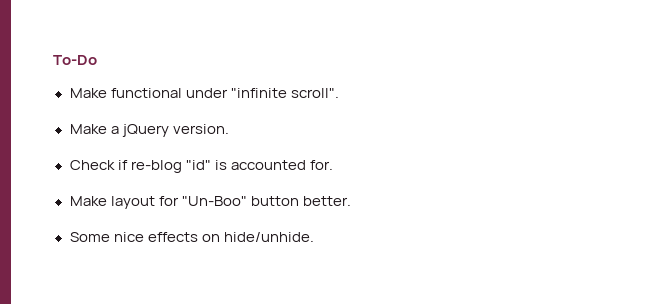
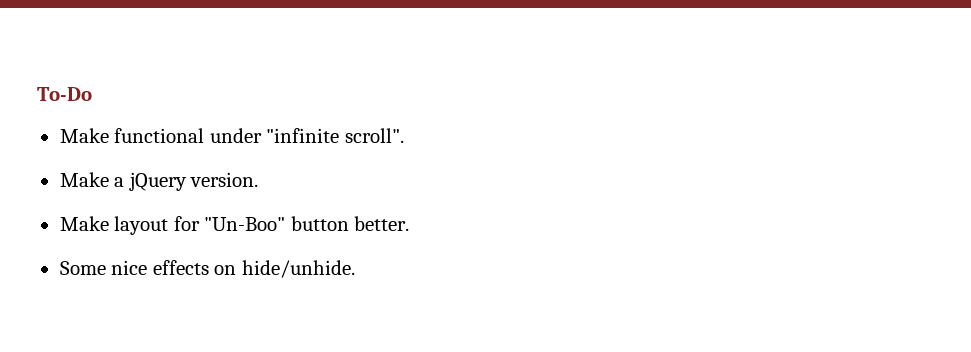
[69,160,333,173] // Check if re-blog "id" is accounted for. -> (259, 179) none

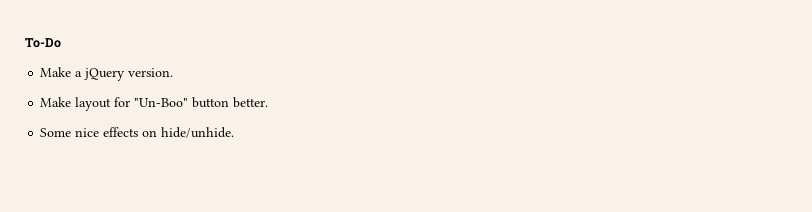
[59,128,404,143] // Make functional under "infinite scroll". -> (61, 43) none

